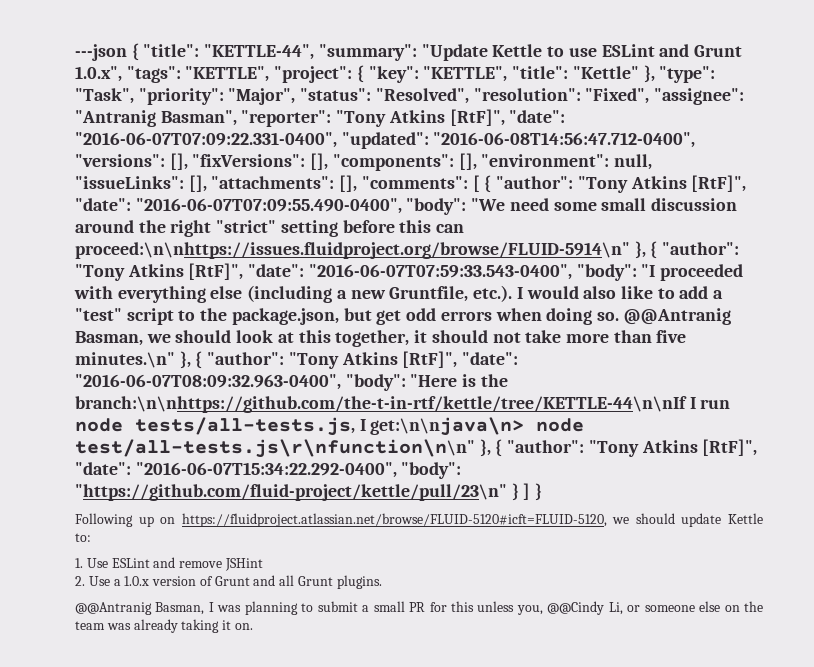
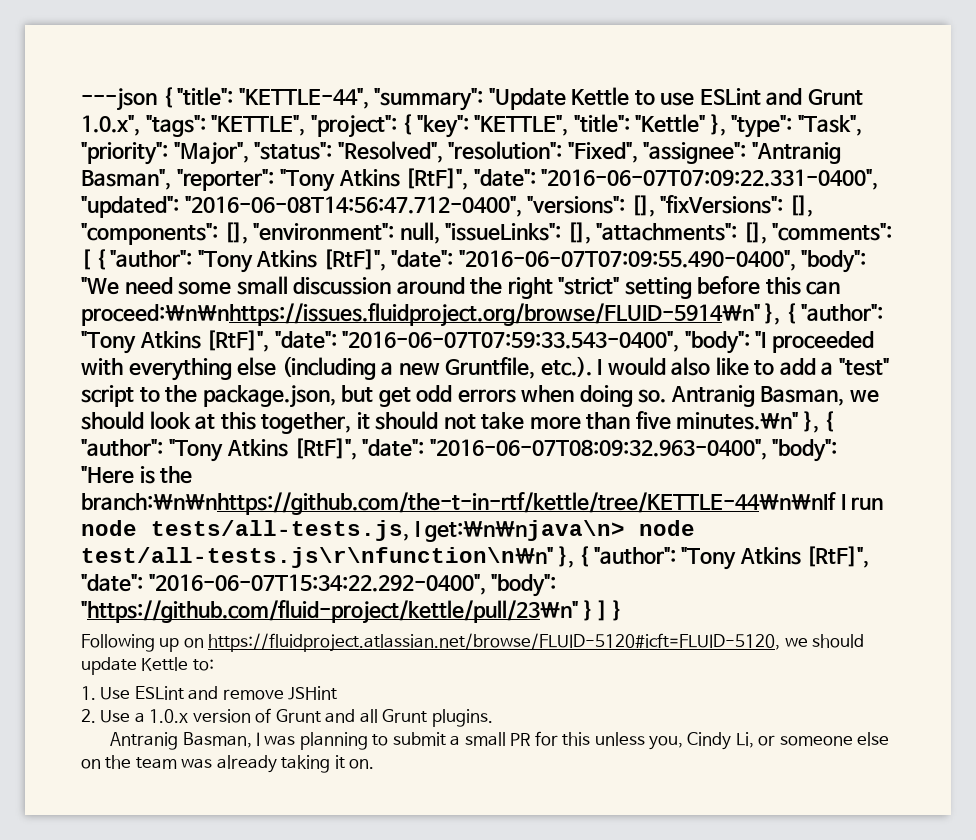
[623,308,731,325] @@Antranig -> [670,385,755,407] Antranig
[75,602,152,615] @@Antranig -> [110,732,179,750] Antranig
[547,601,605,615] @@Cindy -> [687,732,732,750] Cindy

